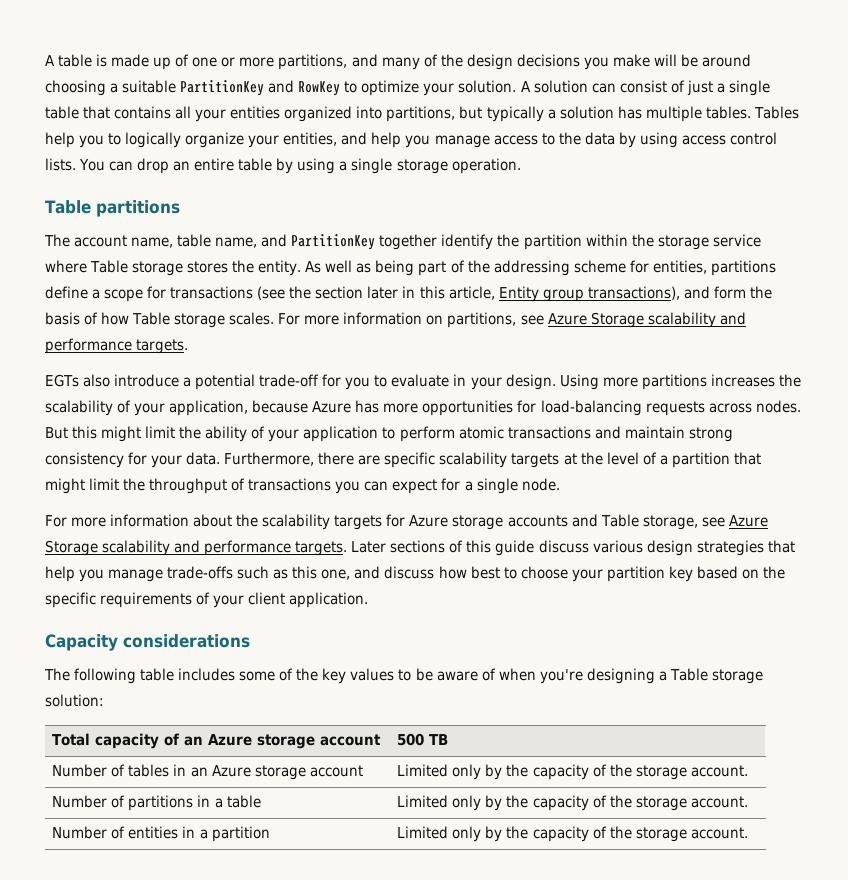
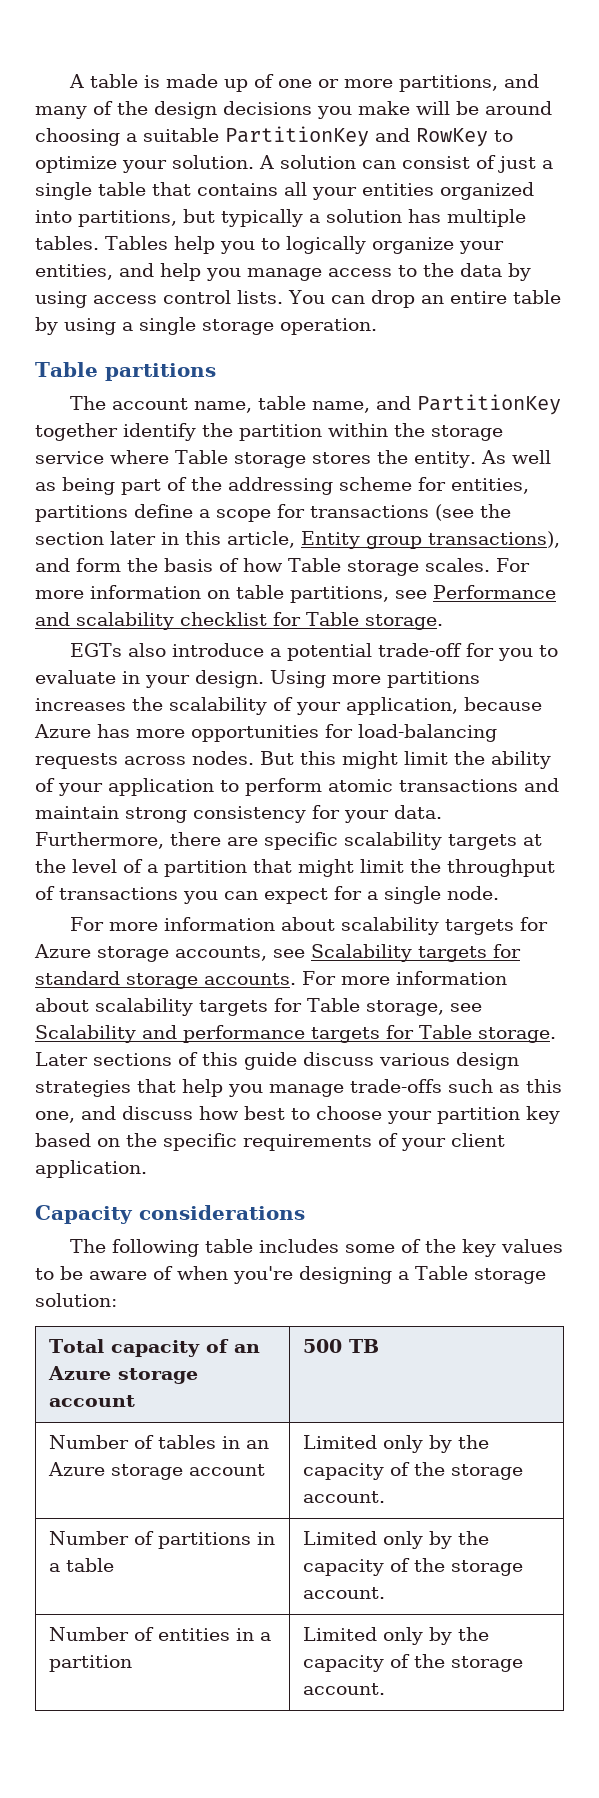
(444, 320) none -> [236,585,284,599] table
[547,312,746,328] [45,338,189,354] Azure Storage scalability and performance targets. -> [433,585,556,599] [35,612,443,630] Performance and scalability checklist for Table storage.
[236,514,259,527] the -> (336, 924) none
[507,514,768,530] [45,540,348,556] accounts and Table storage, see Azure Storage scalability and performance targets. -> [175,944,521,962] [35,971,507,989] [35,998,482,1016] [35,1025,556,1043] accounts, see Scalability targets for standard storage accounts. For more information about scalability targets for Table storage, see Scalability and performance targets for Table storage.

